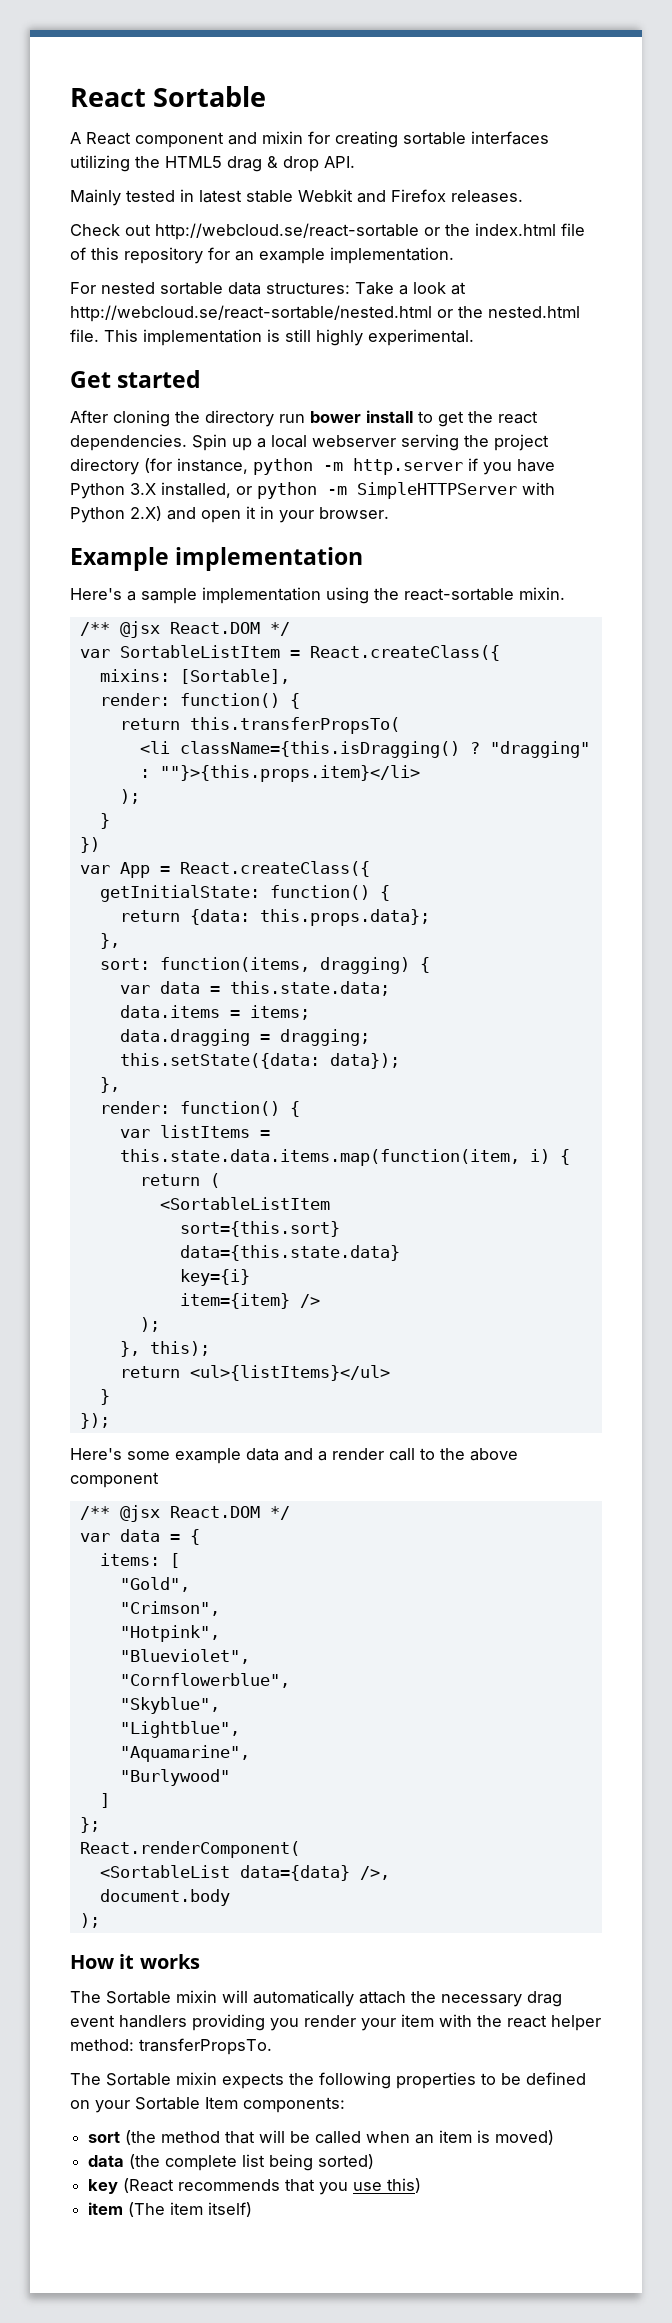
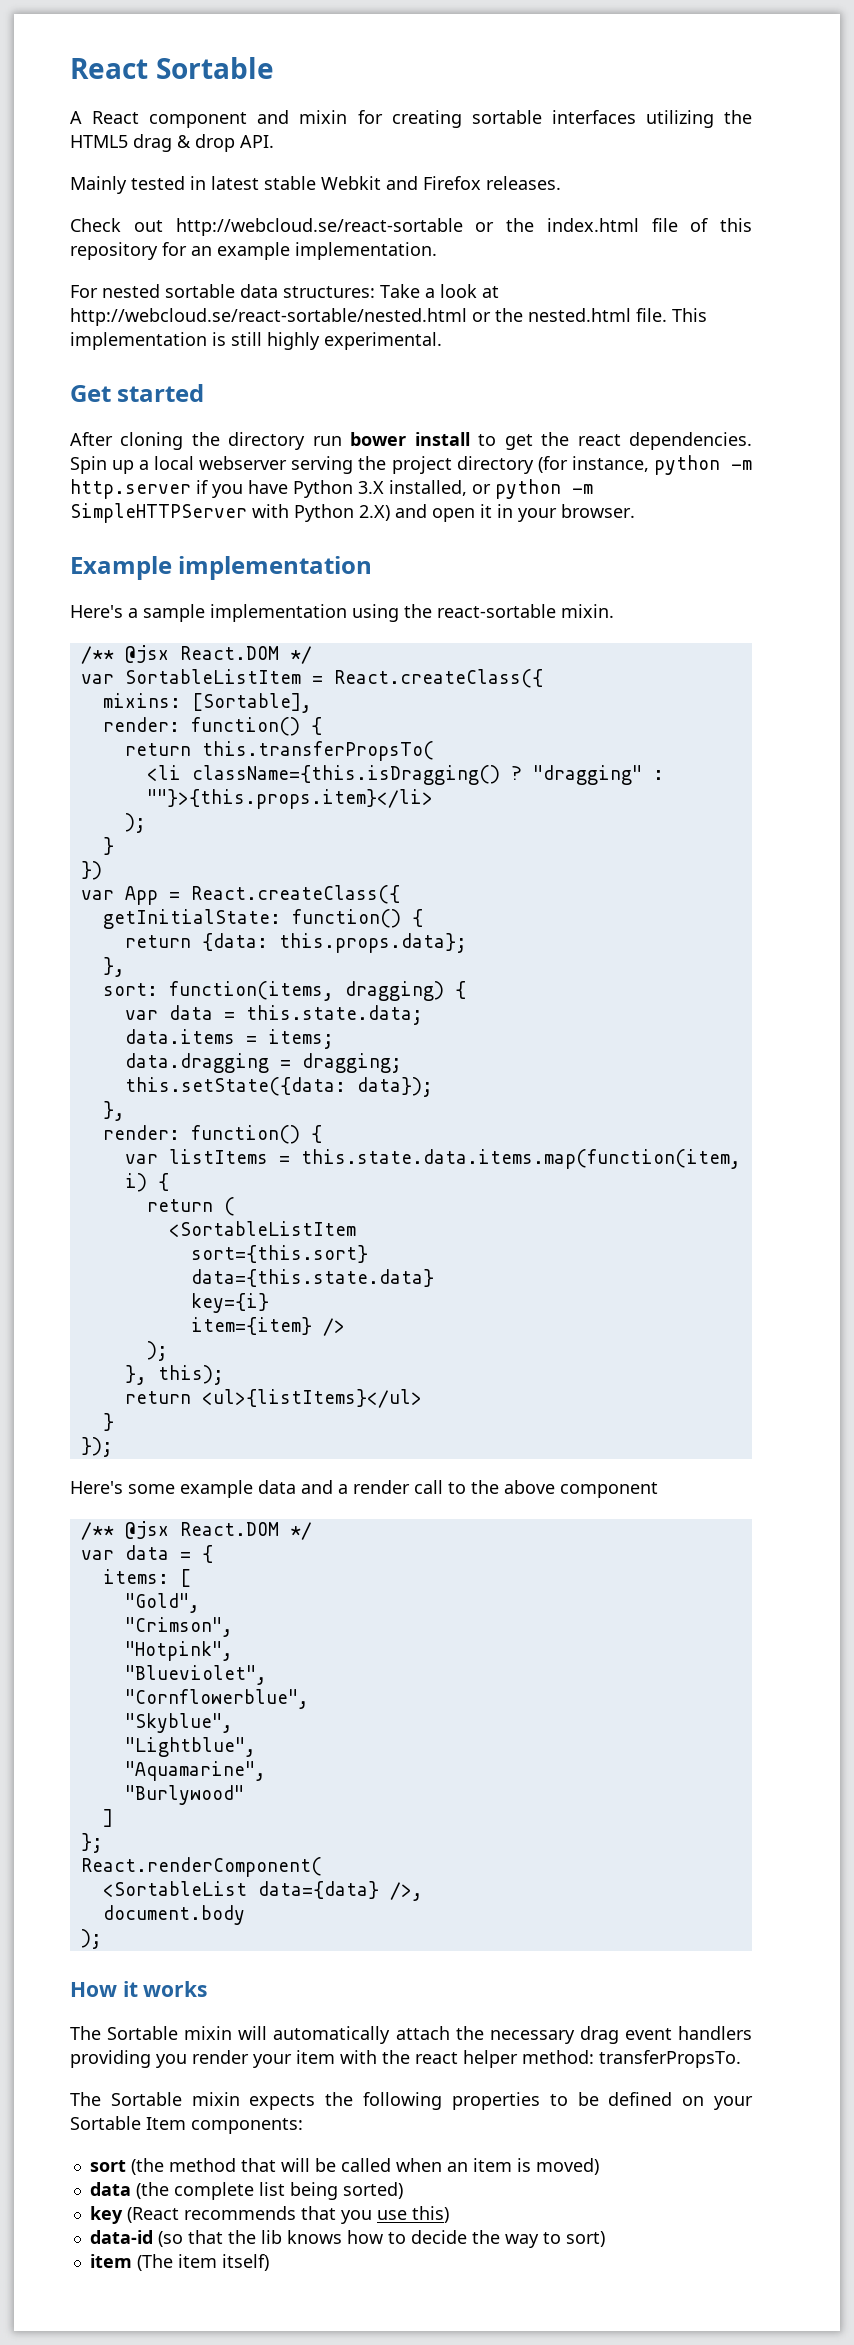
(422, 2185) none -> [89,2230,605,2248] // data-id (so that the lib knows how to decide the way to sort)

